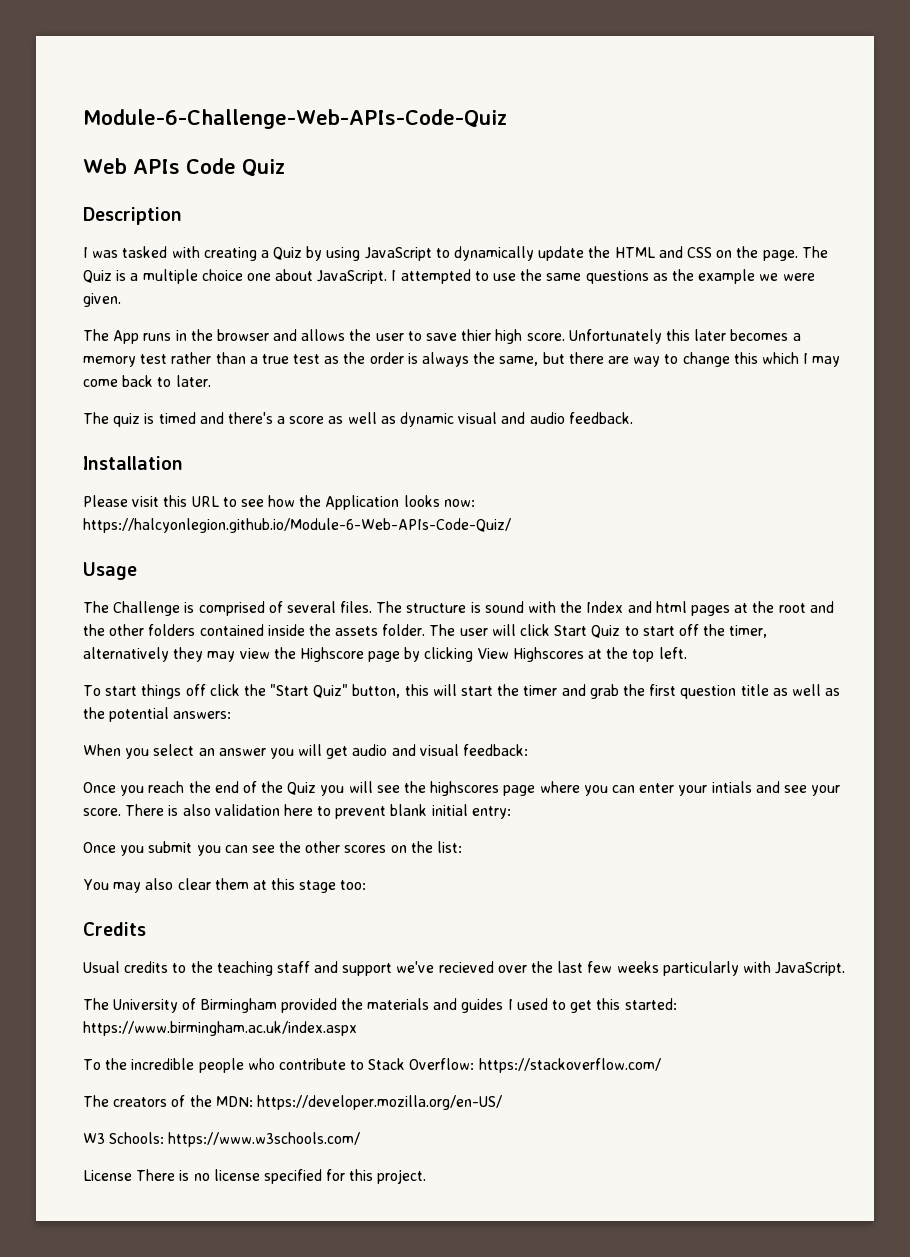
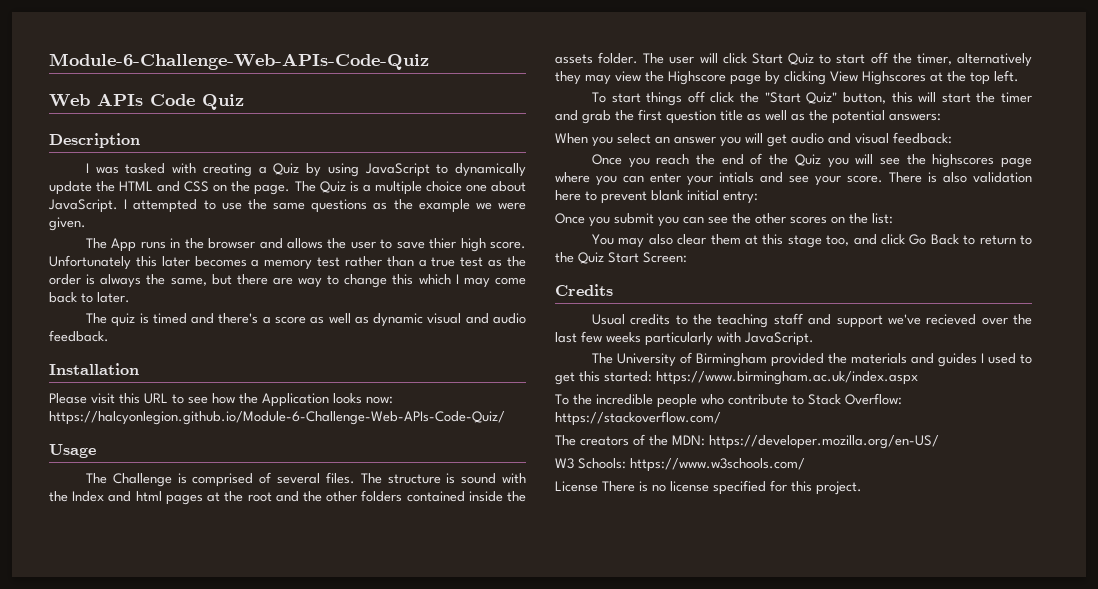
[83,518,511,533] https://halcyonlegion.github.io/Module-6-Web-APIs-Code-Quiz/ -> [49,411,505,425] https://halcyonlegion.github.io/Module-6-Challenge-Web-APIs-Code-Quiz/
[340,880,367,890] too: -> [826,234,1032,246] [555,252,687,264] too, and click Go Back to return to the Quiz Start Screen:

